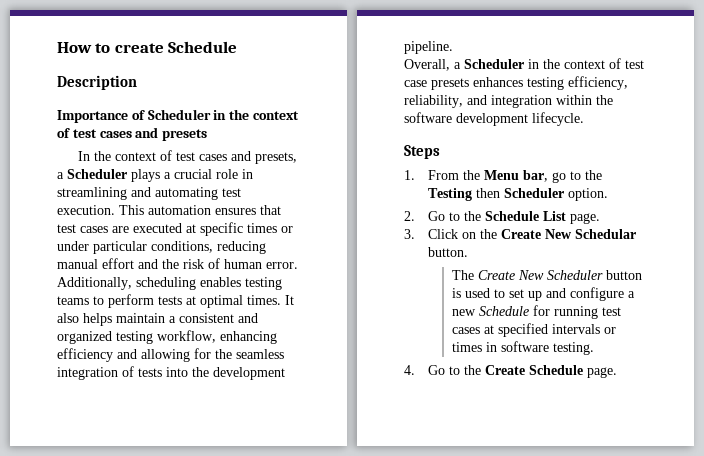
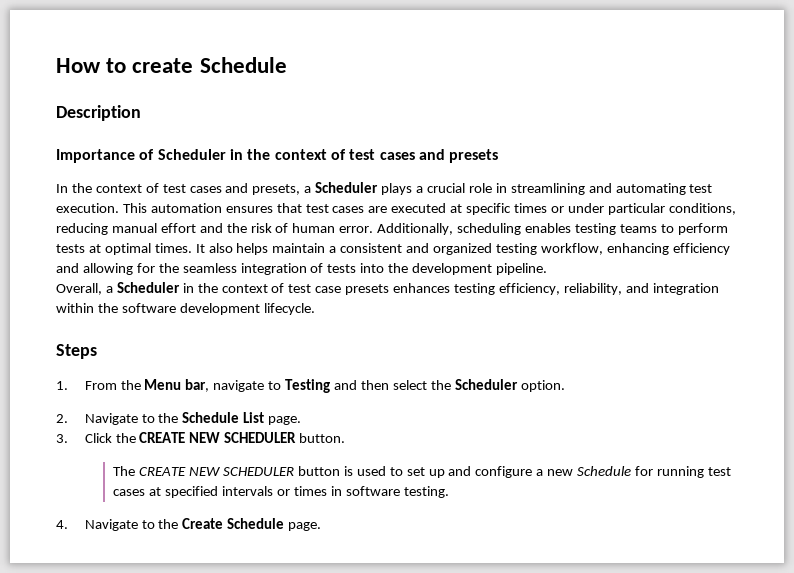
[552,170,603,183] [428,188,501,201] go to the Testing then -> [213,379,451,393] navigate to Testing and then select the
[428,211,446,221] Go -> [84,413,138,425] Navigate
[462,229,637,239] on the Create New Schedular -> [115,432,297,443] the CREATE NEW SCHEDULER
[478,270,604,280] Create New Scheduler -> [139,467,295,476] CREATE NEW SCHEDULER
[428,365,446,375] Go -> [84,519,138,531] Navigate

